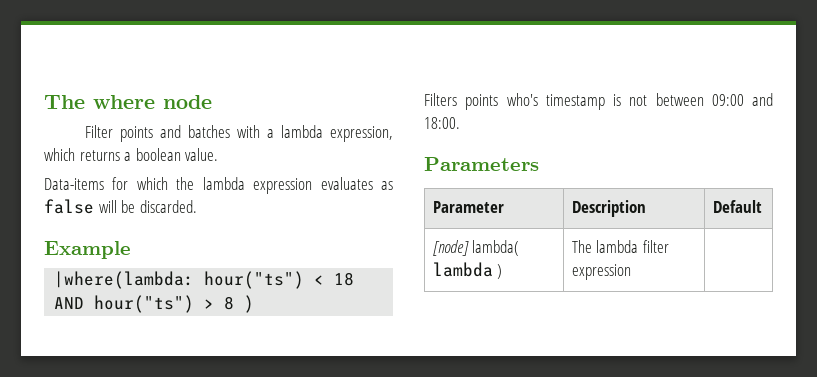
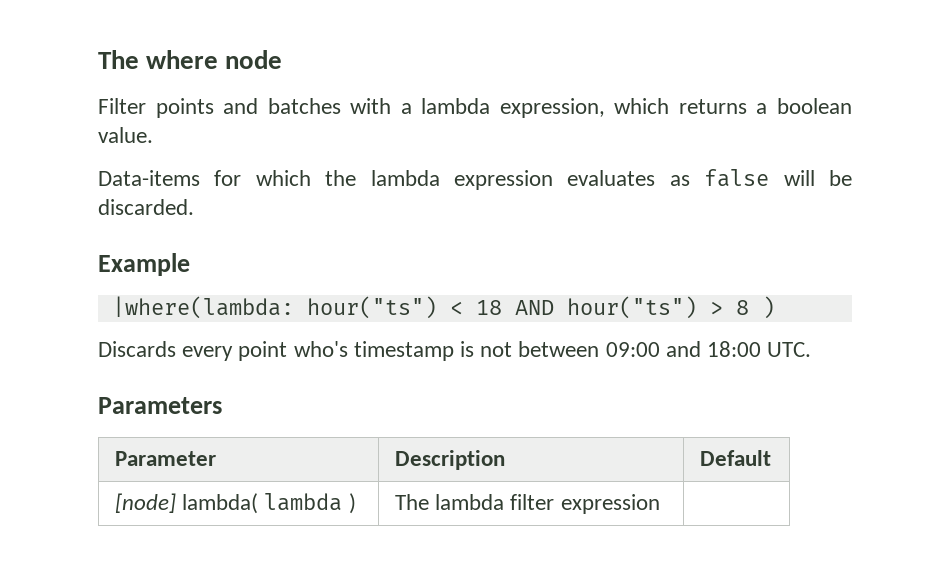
[424,93,499,110] Filters points -> [98,341,288,361] Discards every point
[424,117,460,129] 18:00. -> [707,341,812,357] 18:00 UTC.

